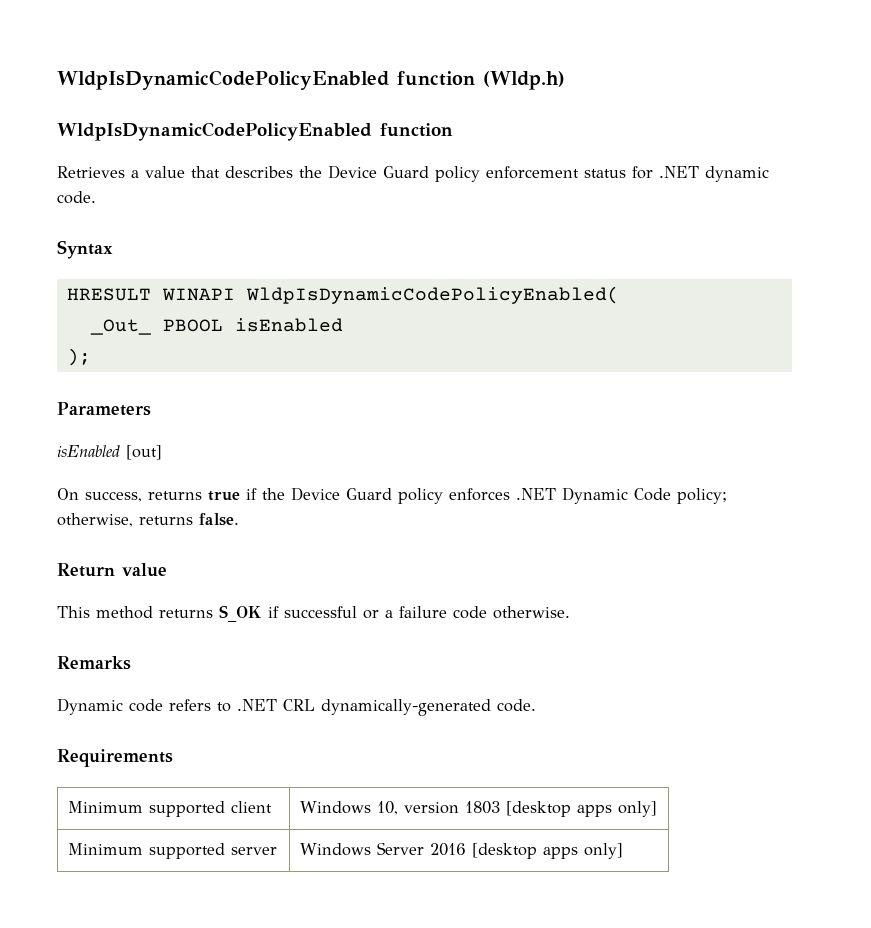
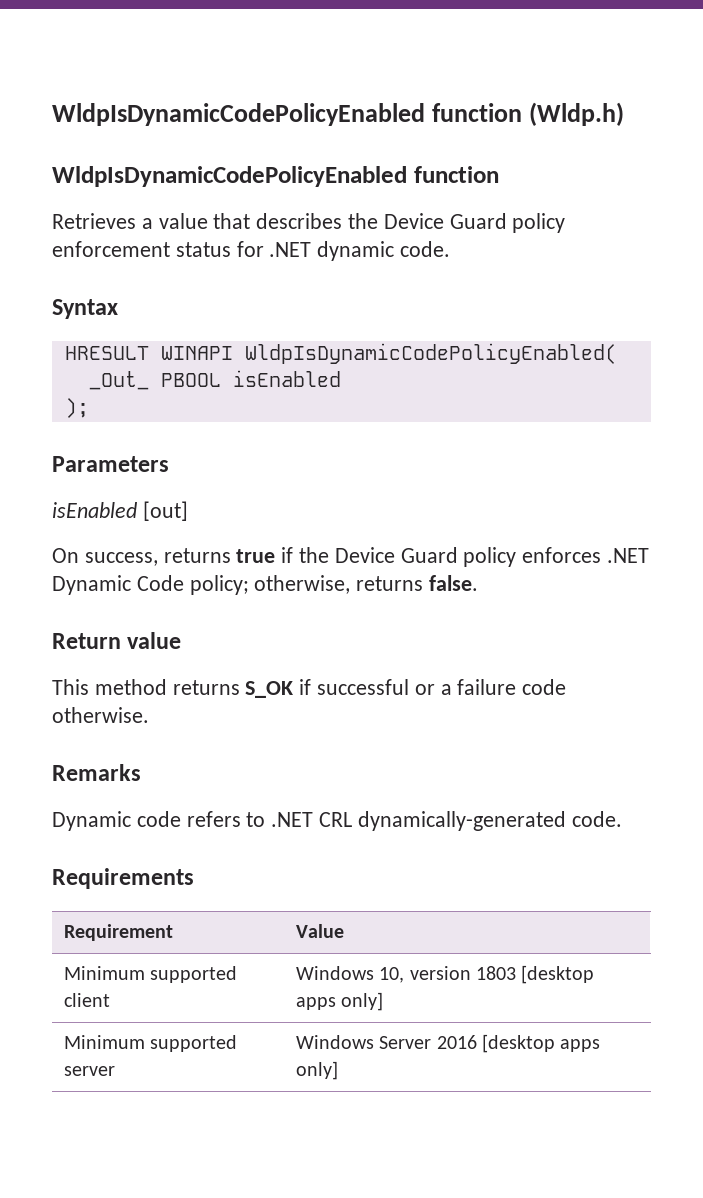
(173, 758) none -> [64,924,174,941] [296,924,345,938] // Requirement | Value

